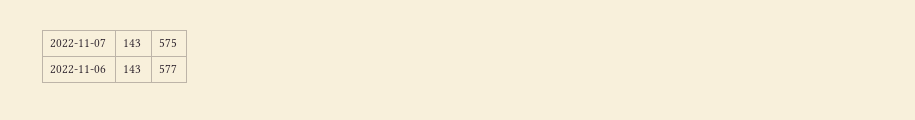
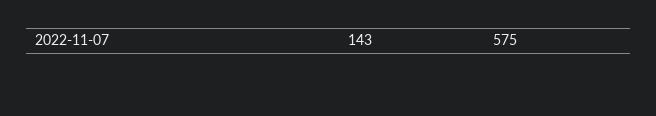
[50,65,107,74] [123,65,142,73] [159,64,178,73] // 2022-11-06 | 143 | 577 -> (518, 39) none

